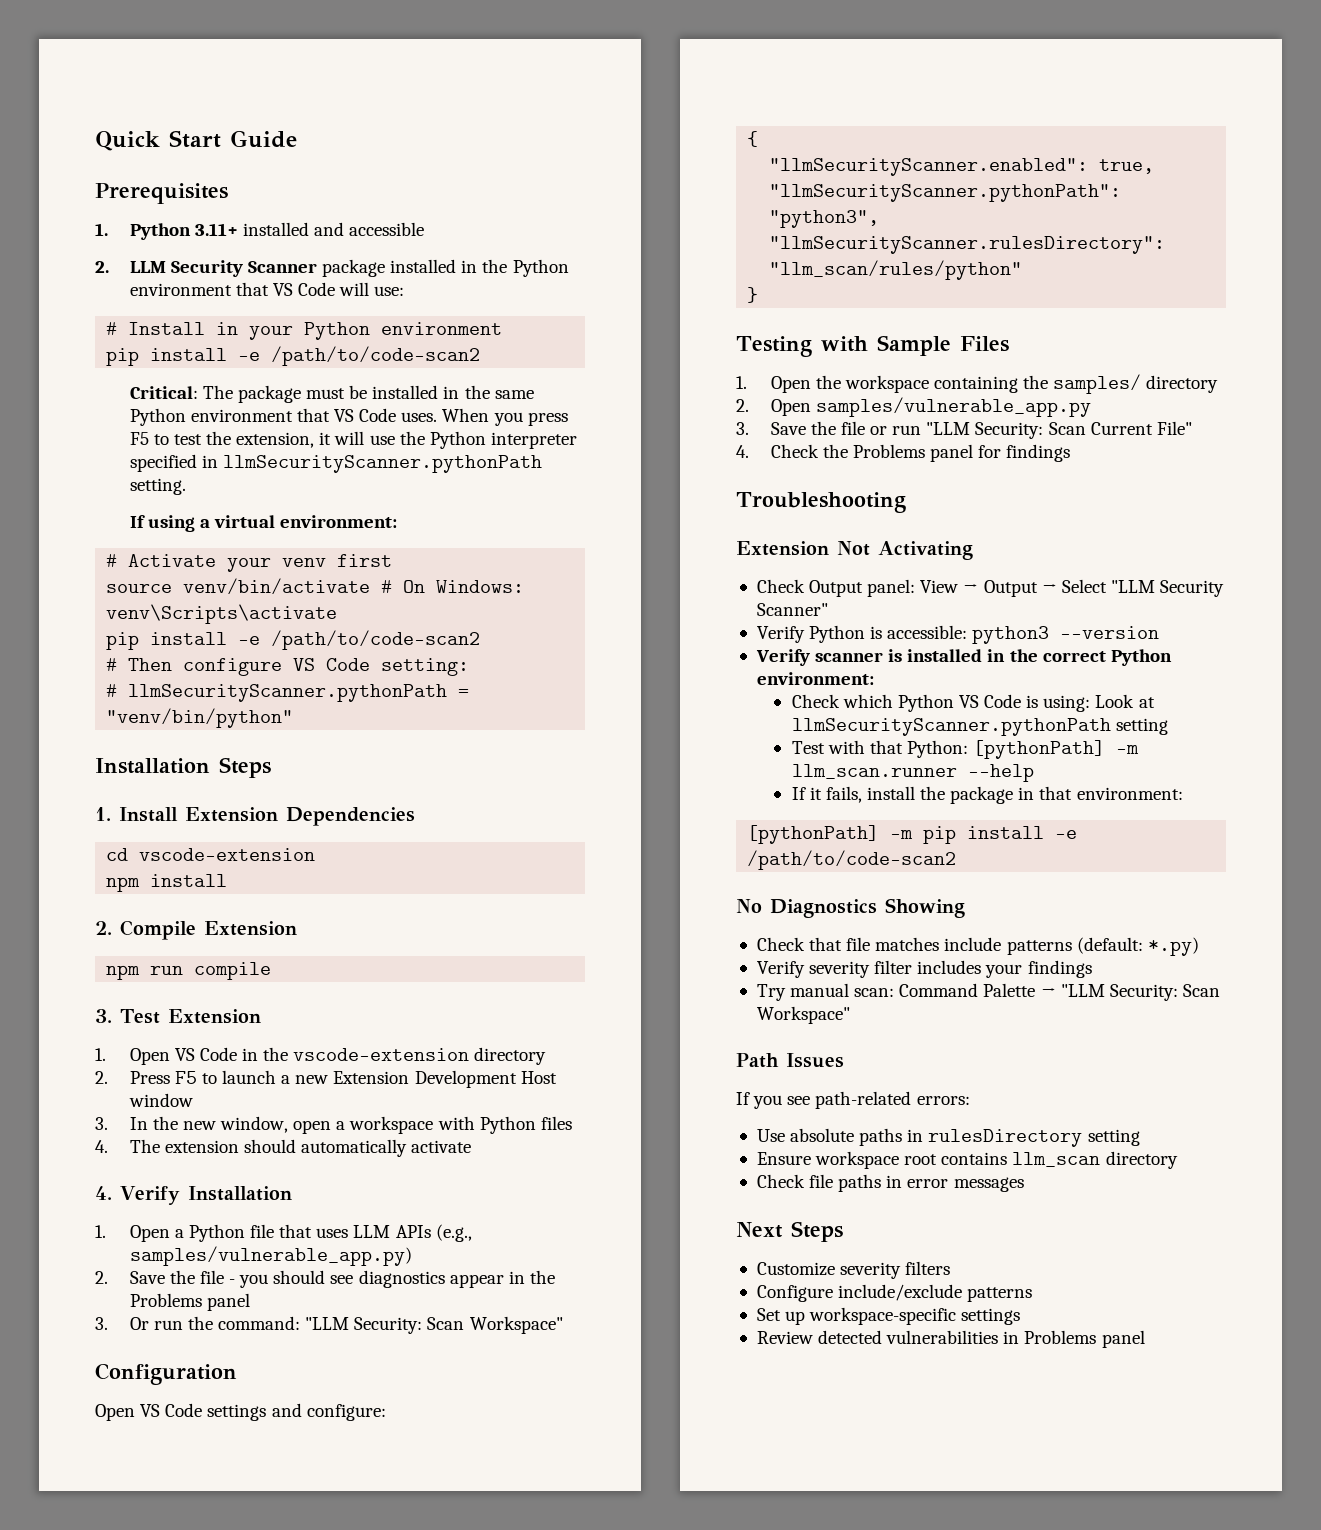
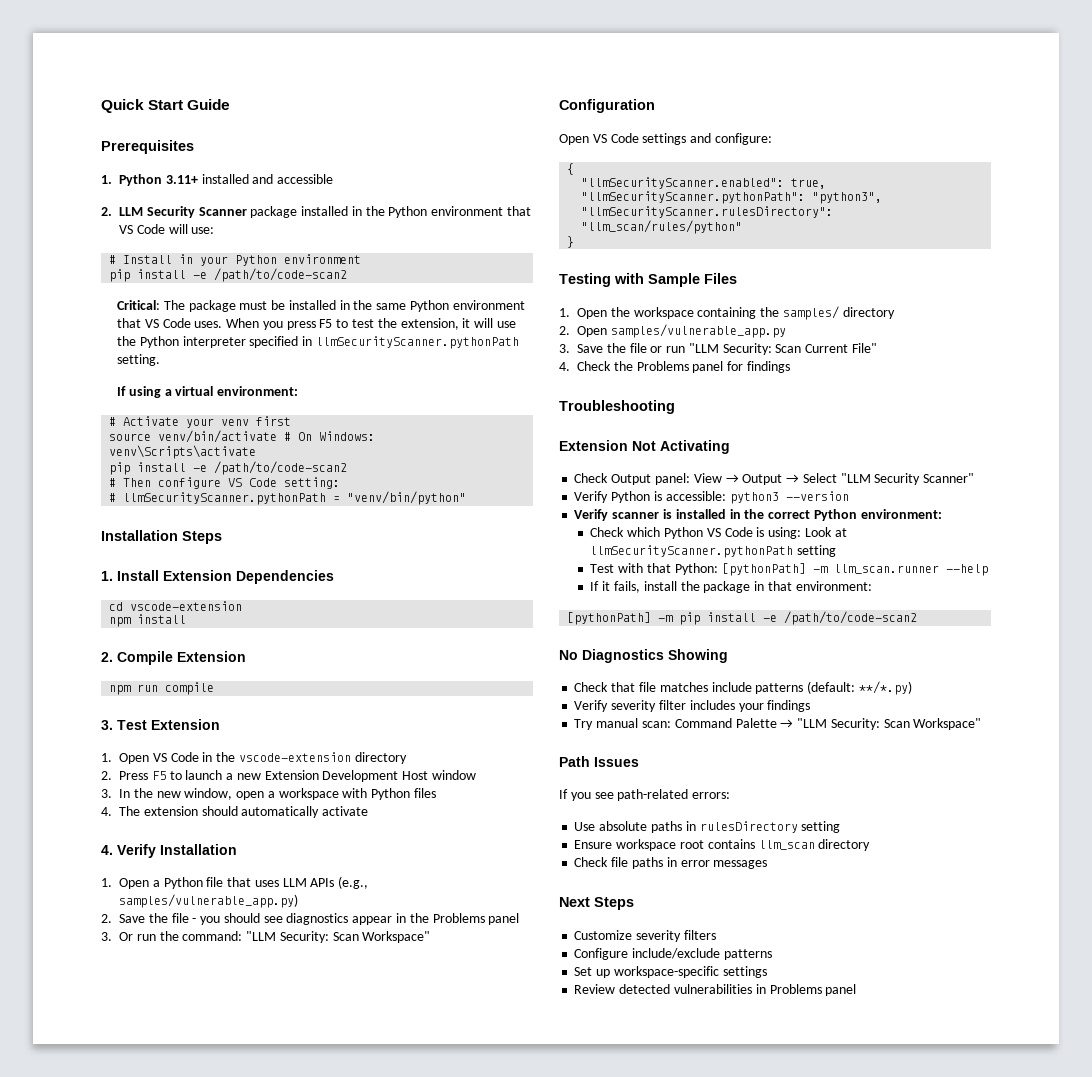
[1147,937,1199,956] *.py) -> [858,681,912,695] **/*.py)

